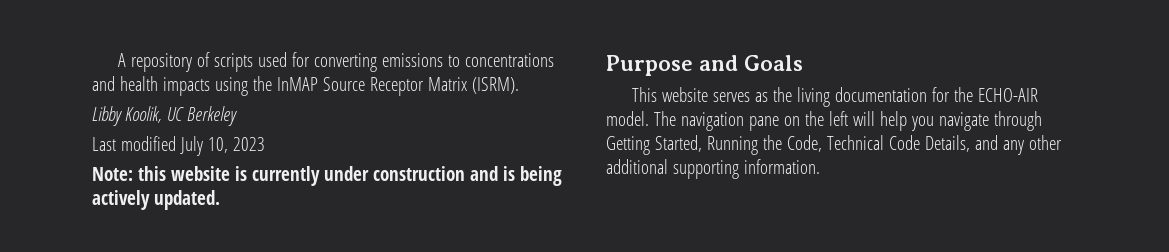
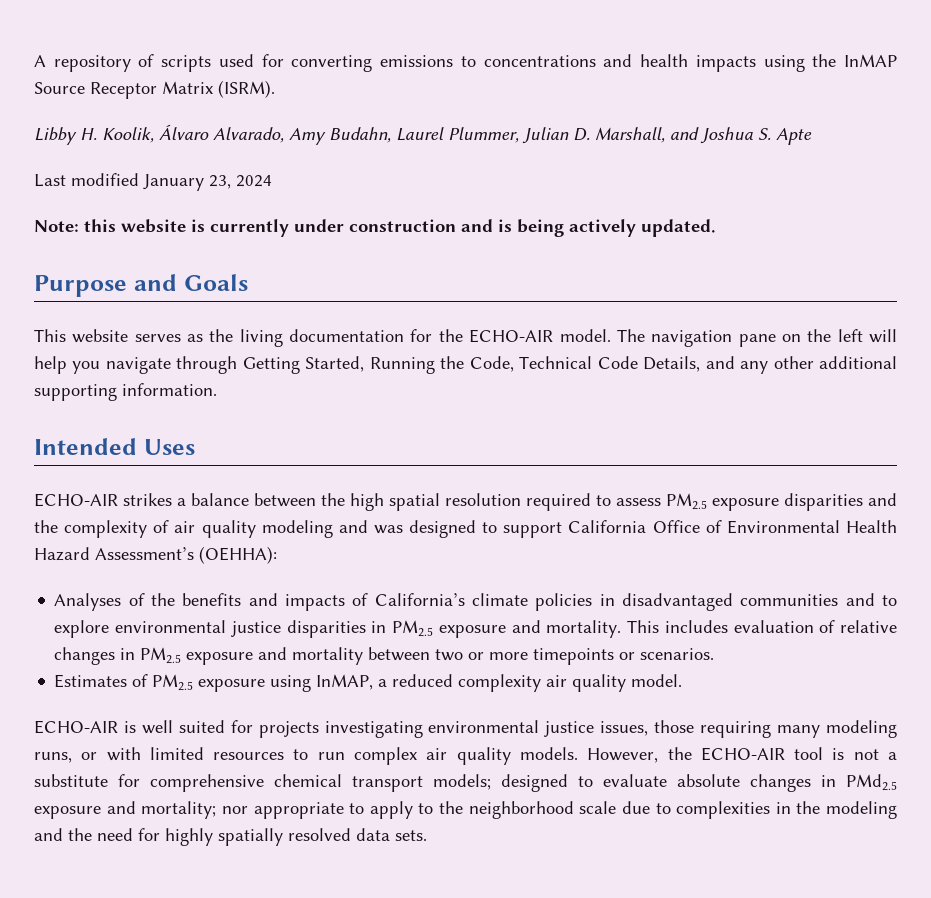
[124,106,237,126] Koolik, UC Berkeley -> [80,124,812,145] H. Koolik, Álvaro Alvarado, Amy Budahn, Laurel Plummer, Julian D. Marshall, and Joshua S. Apte
[179,136,265,156] July 10, 2023 -> [143,174,272,191] January 23, 2024
(820, 166) none -> [34,438,195,455] [34,493,897,511] [34,520,897,538] [34,546,277,564] [54,593,897,611] [54,620,897,638] [54,647,715,665] [54,674,683,692] [34,720,897,738] [34,747,897,765] [34,774,897,792] [34,801,897,819] [34,828,427,846] // Intended Uses // ECHO-AIR strikes a balance between the high spatial resolution required to assess PM2.5 exposure disparities and the complexity of air quality modeling and was designed to support California Office of Environmental Health Hazard Assessment’s (OEHHA): // Analyses of the benefits and impacts of California’s climate policies in disadvantaged communities and to explore environmental justice disparities in PM2.5 exposure and mortality. This includes evaluation of relative changes in PM2.5 exposure and mortality between two or more timepoints or scenarios. // Estimates of PM2.5 exposure using InMAP, a reduced complexity air quality model. // ECHO-AIR is well suited for projects investigating environmental justice issues, those requiring many modeling runs, or with limited resources to run complex air quality models. However, the ECHO-AIR tool is not a substitute for comprehensive chemical transport models; designed to evaluate absolute changes in PMd2.5 exposure and mortality; nor appropriate to apply to the neighborhood scale due to complexities in the modeling and the need for highly spatially resolved data sets.

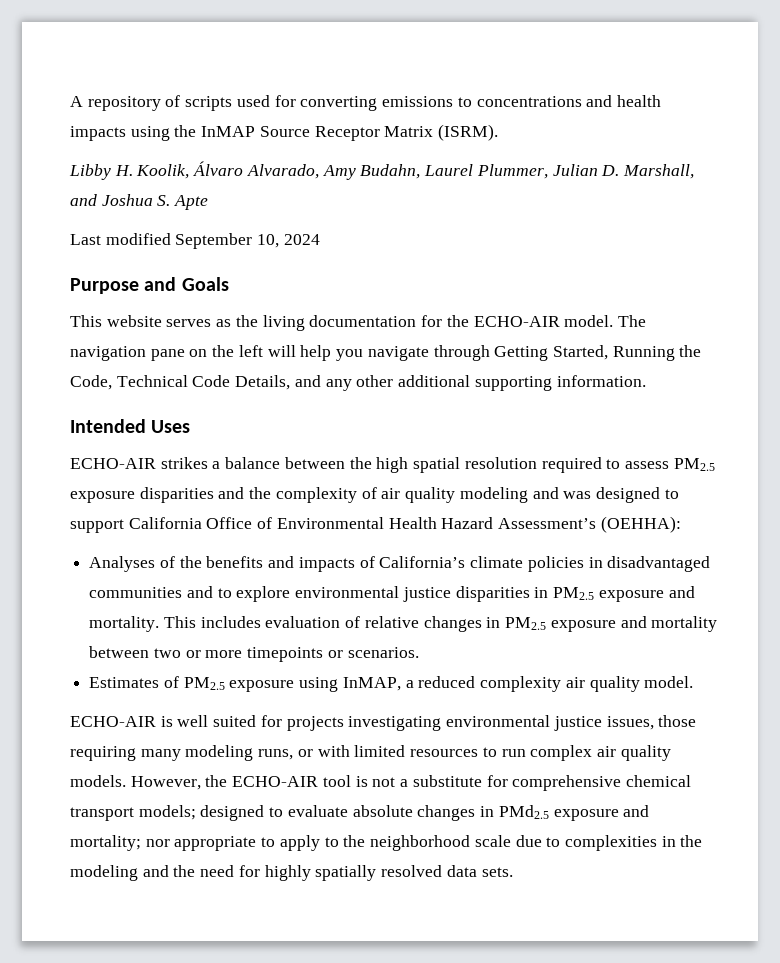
[143,174,231,191] January 23, -> [175,233,280,249] September 10,
[34,219,716,237] // Note: this website is currently under construction and is being actively updated. -> (320, 239) none

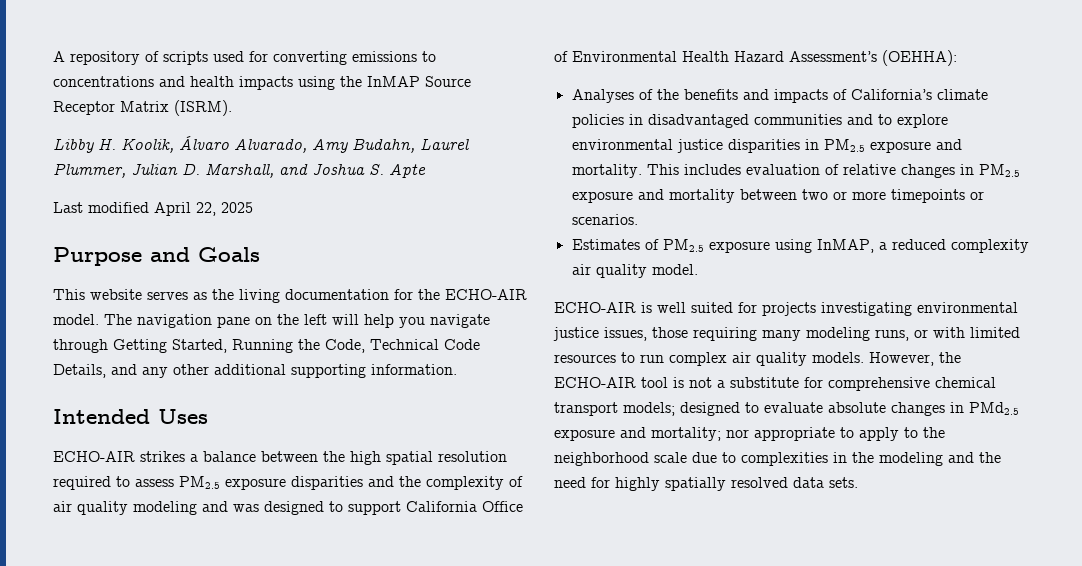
[175,233,320,249] September 10, 2024 -> [154,202,253,216] April 22, 2025

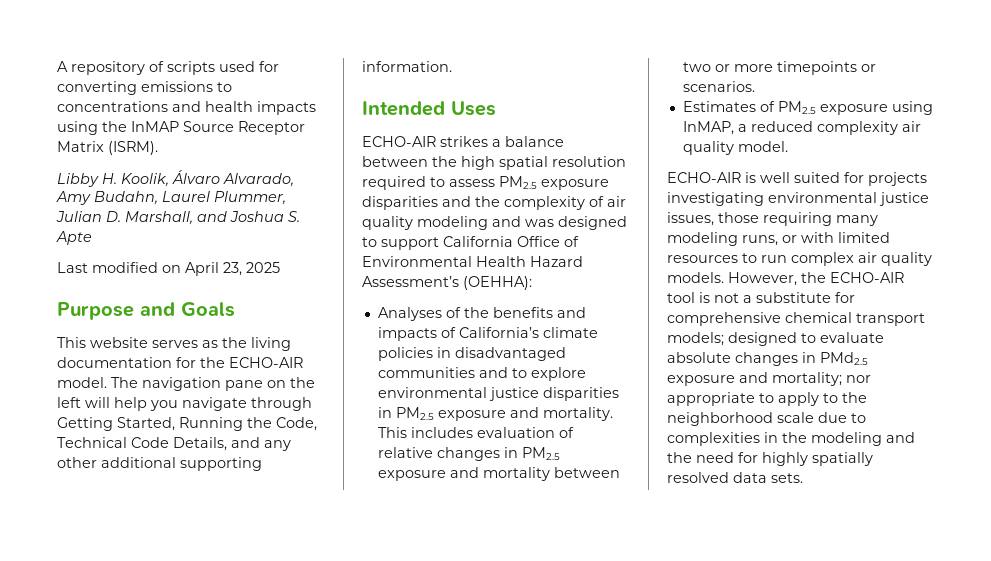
[154,202,216,216] April 22, -> [162,262,242,276] on April 23,

